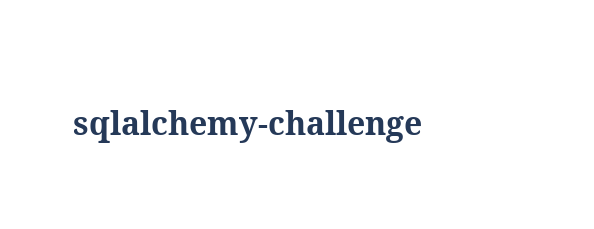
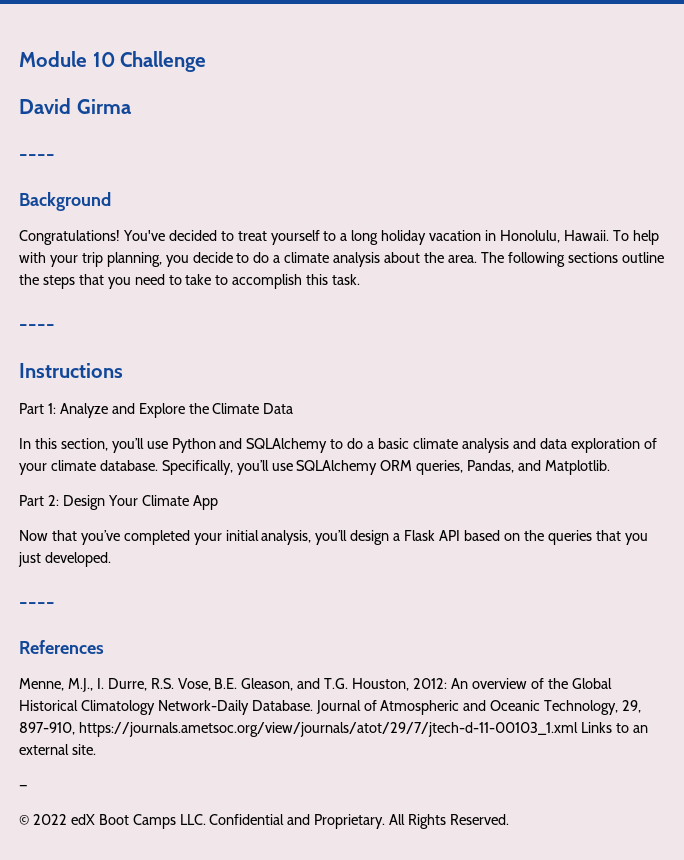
[73,110,422,143] sqlalchemy-challenge -> [19,51,207,72] [19,98,131,114] [19,154,55,161] [19,192,111,211] [19,230,659,245] [19,252,664,267] [19,274,361,289] [19,324,55,331] [19,363,123,378] [19,403,294,418] [19,438,657,453] [19,460,611,475] [19,495,218,510] [19,530,648,545] [18,552,111,567] [19,602,55,609] [19,640,104,654] [19,678,612,692] [19,700,642,715] [19,722,648,737] [19,744,96,755] [19,785,28,790] [19,814,510,829] Module 10 Challenge // David Girma // ---- // Background // Congratulations! You've decided to treat yourself to a long holiday vacation in Honolulu, Hawaii. To help with your trip planning, you decide to do a climate analysis about the area. The following sections outline the steps that you need to take to accomplish this task. // ---- // Instructions // Part 1: Analyze and Explore the Climate Data // In this section, you’ll use Python and SQLAlchemy to do a basic climate analysis and data exploration of your climate database. Specifically, you’ll use SQLAlchemy ORM queries, Pandas, and Matplotlib. // Part 2: Design Your Climate App // Now that you’ve completed your initial analysis, you’ll design a Flask API based on the queries that you just developed. // ---- // References // Menne, M.J., I. Durre, R.S. Vose, B.E. Gleason, and T.G. Houston, 2012: An overview of the Global Historical Climatology Network-Daily Database. Journal of Atmospheric and Oceanic Technology, 29, 897-910, https://journals.ametsoc.org/view/journals/atot/29/7/jtech-d-11-00103_1.xml Links to an external site. // — // © 2022 edX Boot Camps LLC. Confidential and Proprietary. All Rights Reserved.

